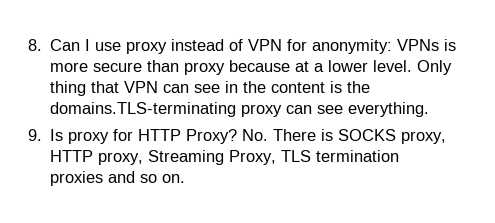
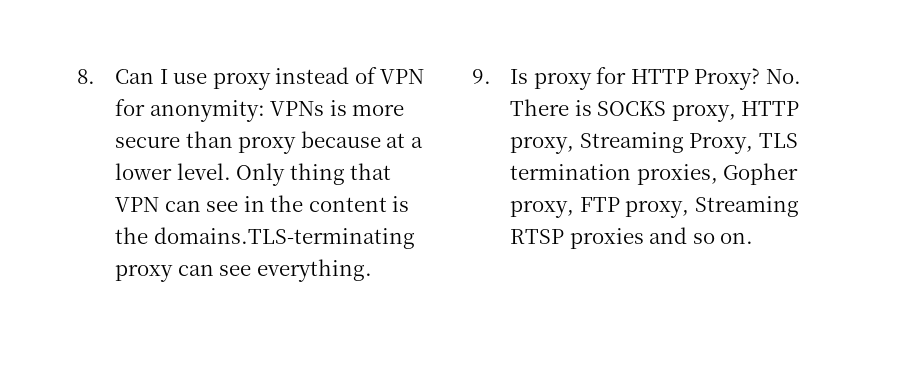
(400, 156) none -> [636,163,799,185] [510,196,799,218] [510,229,565,244] proxies, Gopher proxy, FTP proxy, Streaming RTSP

